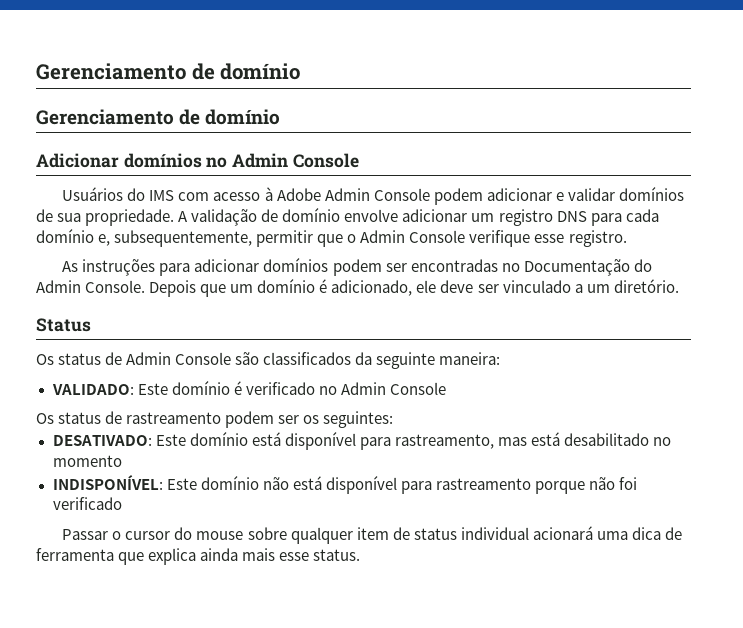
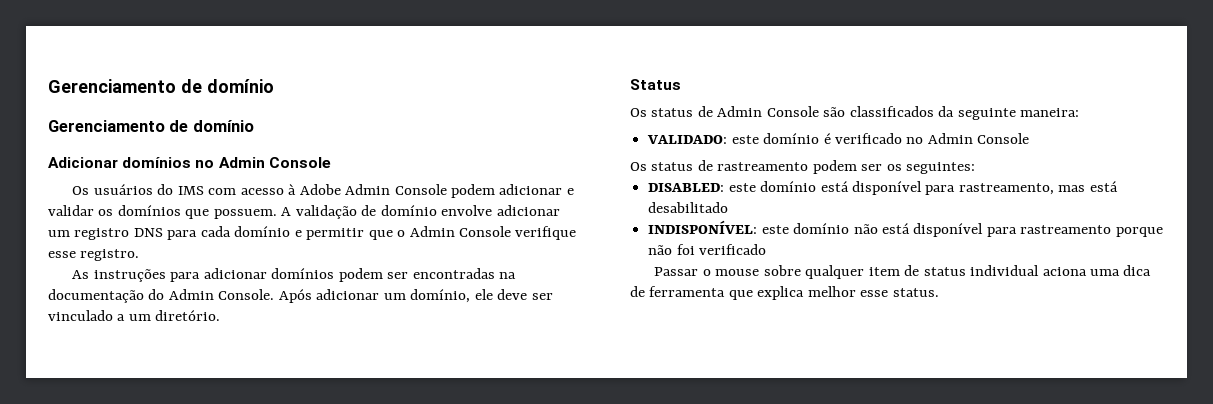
[62,187,124,201] Usuários -> [72,184,153,195] Os usuários
[618,187,684,201] [36,209,175,226] domínios de sua propriedade. -> [98,205,277,219] os domínios que possuem.
[98,230,253,247] e, subsequentemente, -> [294,230,302,237] e
[501,259,630,276] no Documentação -> [499,272,517,279] [48,289,144,303] na documentação
[149,279,413,297] Depois que um domínio é adicionado, -> [278,289,471,303] Após adicionar um domínio,
[137,383,168,395] Este -> [731,135,759,144] este
[52,434,186,446] DESATIVADO: Este -> [648,183,756,192] DISABLED: este
[653,437,671,446] [52,455,122,467] no momento -> (729, 207) none
[166,478,197,490] Este -> [761,225,789,234] este
[125,527,193,540] cursor do -> (711, 272) none
[532,526,593,540] acionará -> [1042,267,1087,276] aciona
[200,548,276,561] ainda mais -> [807,286,856,297] melhor

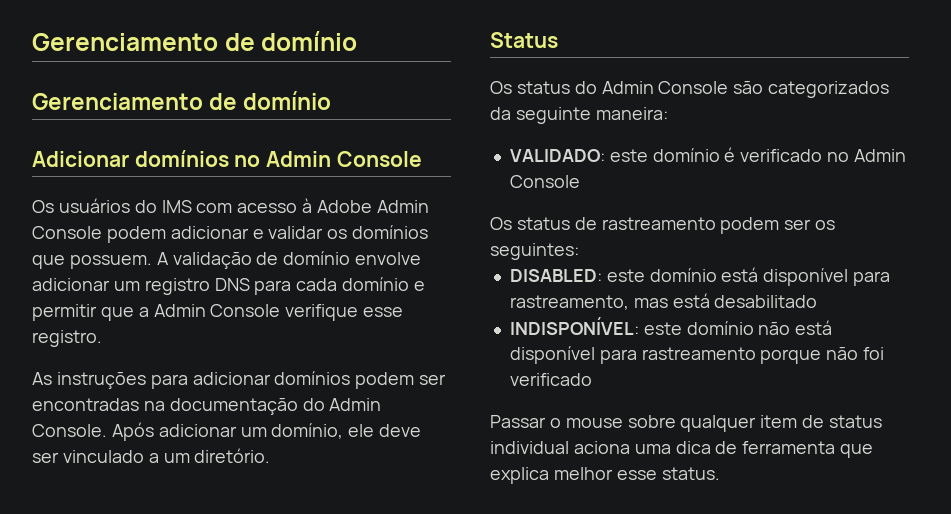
[397,230,406,237] o -> [138,307,149,317] a
[697,106,713,117] de -> [574,81,597,94] do
[849,106,934,117] classificados -> [768,81,890,98] categorizados

